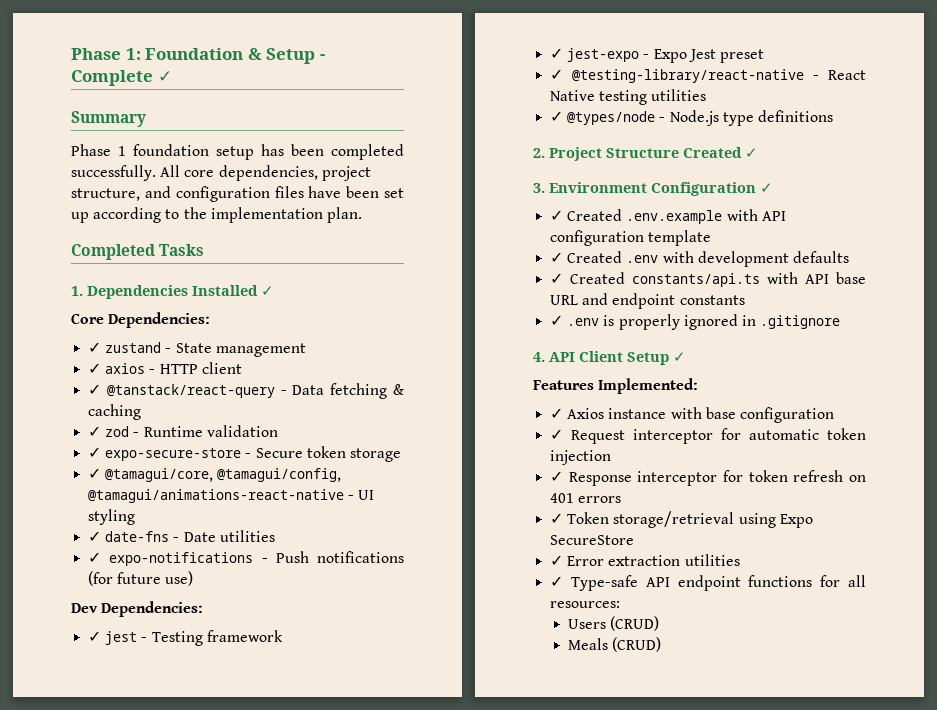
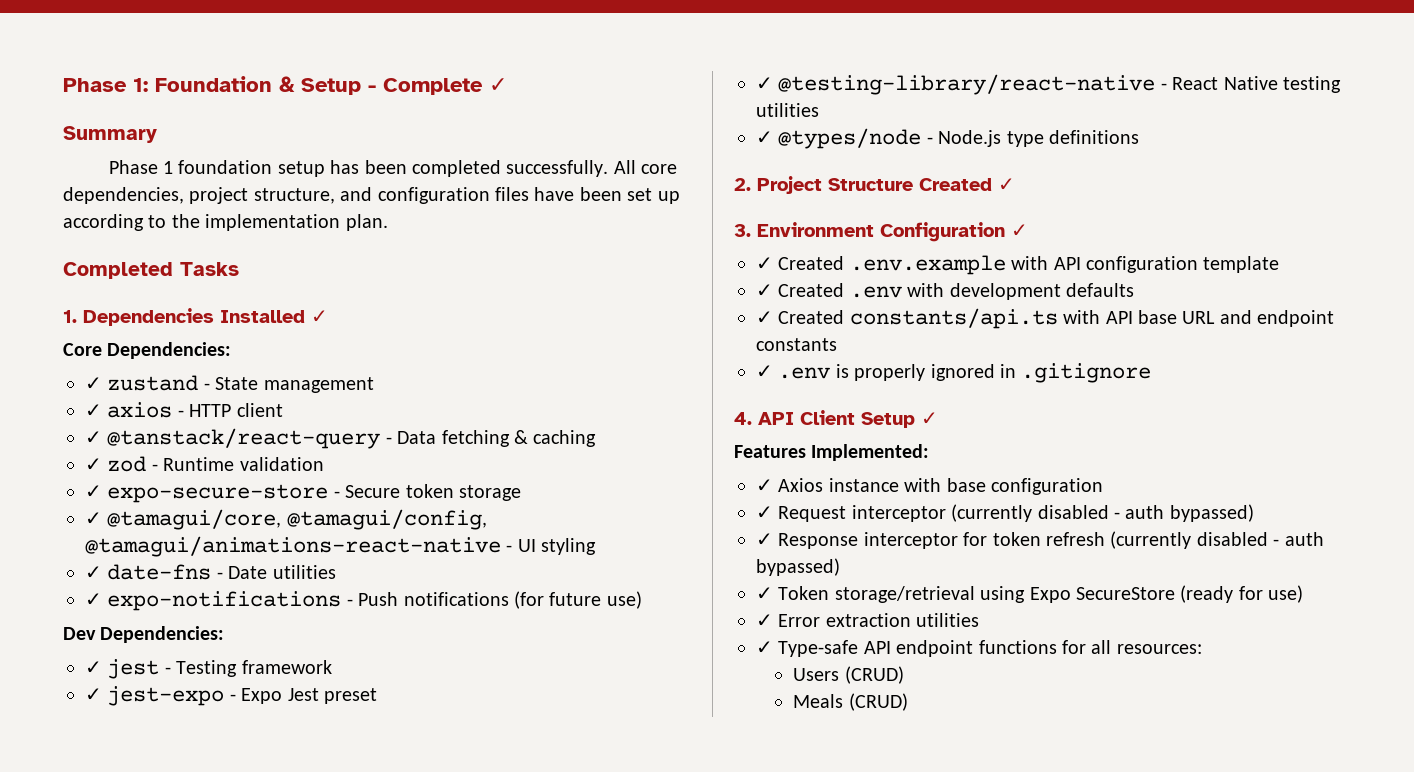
[721,428,866,440] [550,450,612,465] for automatic token injection -> [951,504,1254,522] (currently disabled - auth bypassed)
[849,475,866,482] [550,493,622,503] on 401 errors -> [1110,531,1324,549] [756,558,840,576] (currently disabled - auth bypassed)
(635, 540) none -> [1180,585,1304,603] (ready for use)

